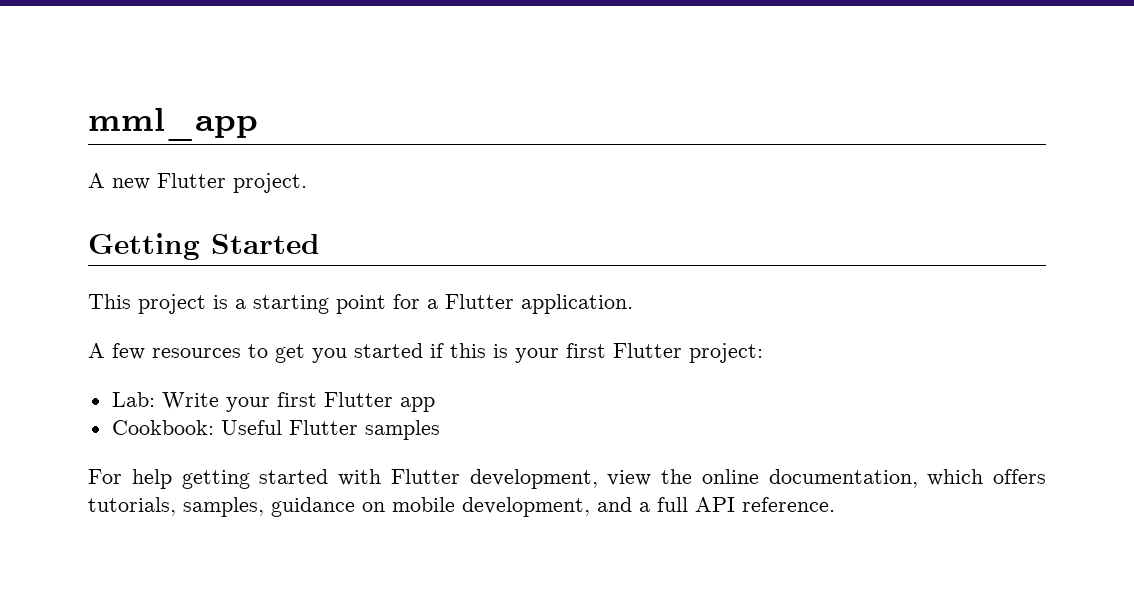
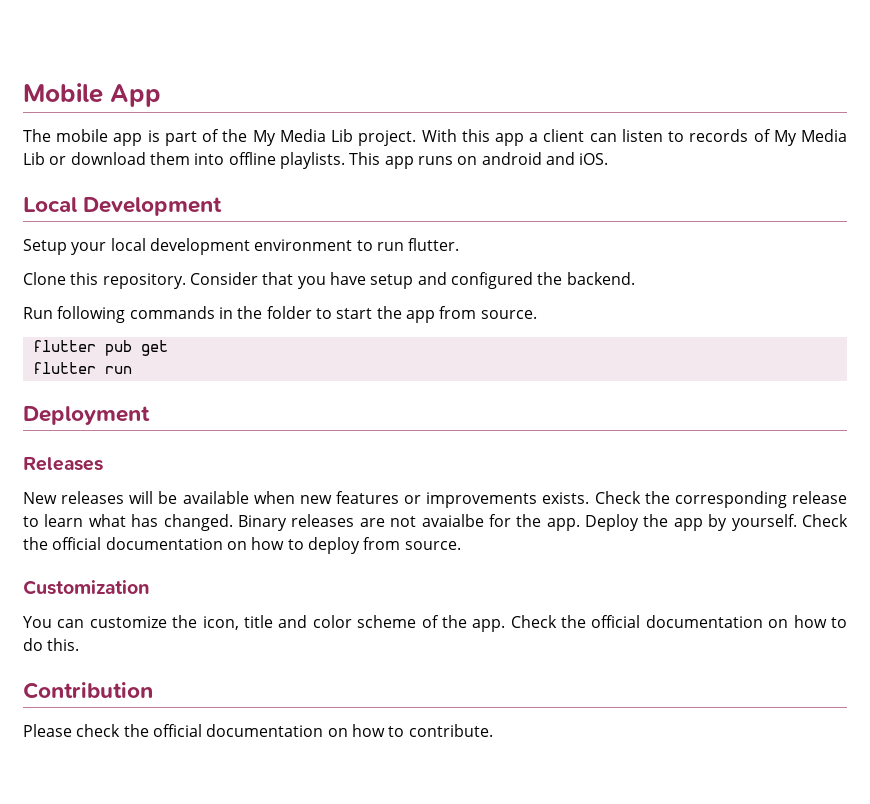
[88,108,258,141] [88,173,307,193] [88,233,320,260] [88,294,633,314] [88,343,763,363] [111,392,435,412] [111,420,440,440] [88,469,1046,489] [88,497,835,517] mml_app // A new Flutter project. // Getting Started // This project is a starting point for a Flutter application. // A few resources to get you started if this is your first Flutter project: // Lab: Write your first Flutter app // Cookbook: Useful Flutter samples // For help getting started with Flutter development, view the online documentation, which offers tutorials, samples, guidance on mobile development, and a full API reference. -> [23,83,162,107] [23,129,848,146] [23,152,609,169] [23,197,223,216] [23,238,460,255] [23,272,635,289] [23,306,537,323] [32,340,168,356] [32,362,132,374] [23,406,150,425] [23,457,103,471] [23,491,847,508] [23,514,849,531] [23,537,461,554] [23,580,150,595] [23,615,848,632] [23,638,80,651] [23,682,153,699] [23,724,493,737] Mobile App // The mobile app is part of the My Media Lib project. With this app a client can listen to records of My Media Lib or download them into offline playlists. This app runs on android and iOS. // Local Development // Setup your local development environment to run flutter. // Clone this repository. Consider that you have setup and configured the backend. // Run following commands in the folder to start the app from source. // flutter pub get // flutter run // Deployment // Releases // New releases will be available when new features or improvements exists. Check the corresponding release to learn what has changed. Binary releases are not avaialbe for the app. Deploy the app by yourself. Check the official documentation on how to deploy from source. // Customization // You can customize the icon, title and color scheme of the app. Check the official documentation on how to do this. // Contribution // Please check the official documentation on how to contribute.

